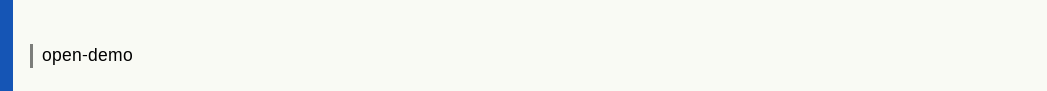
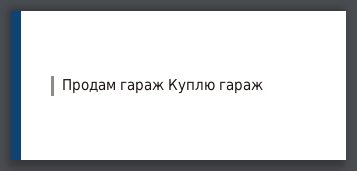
[42,48,134,65] open-demo -> [61,79,264,94] Продам гараж Куплю гараж

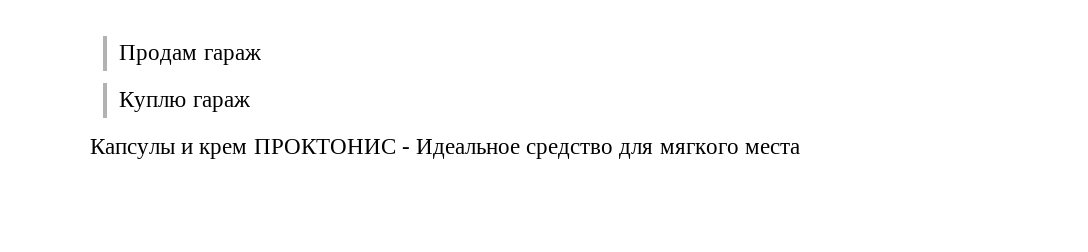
(165, 87) none -> (261, 57) //
(264, 87) none -> [90,139,800,159] // Капсулы и крем ПРОКТОНИС - Идеальное средство для мягкого места

